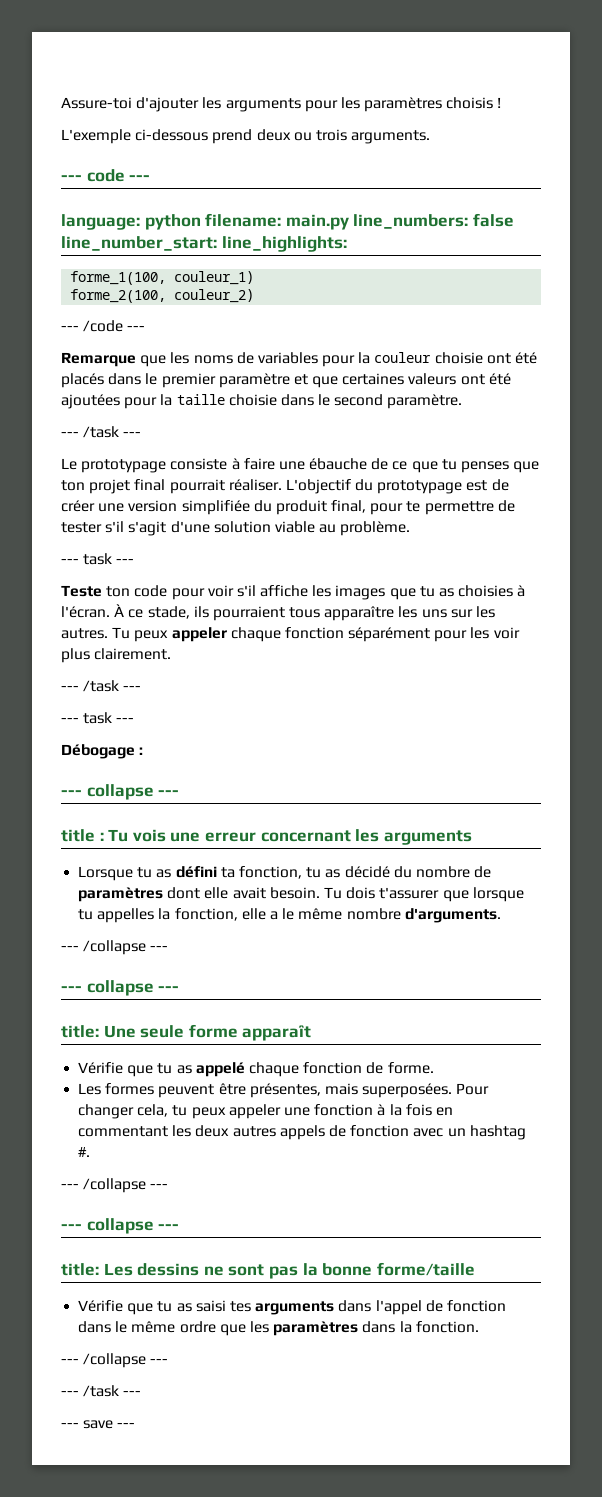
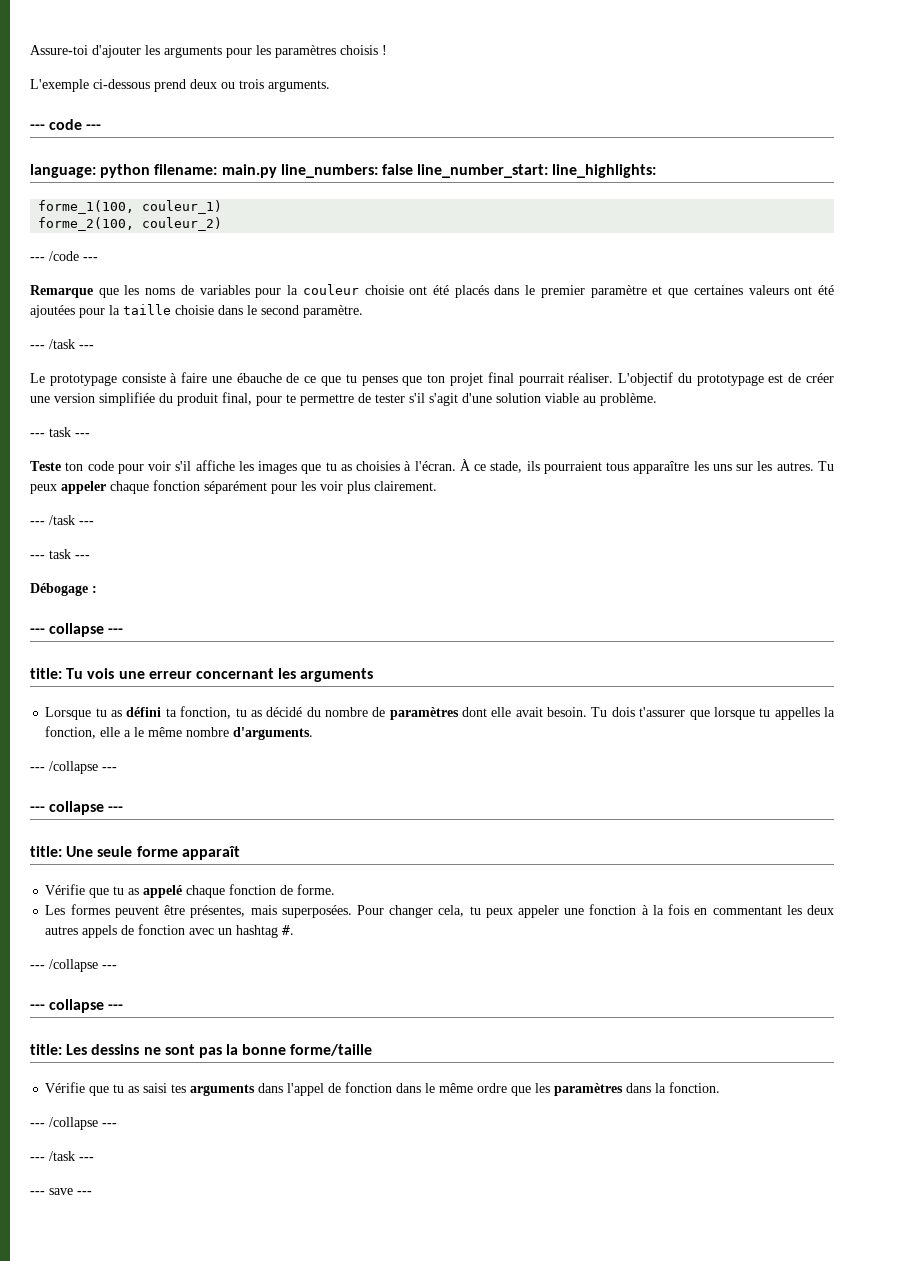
[61,829,104,842] title : -> [30,668,62,679] title:

